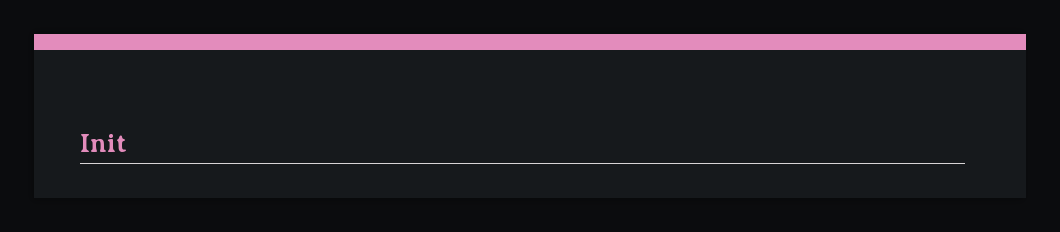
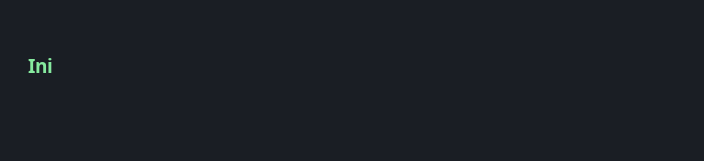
[80,134,127,152] Init -> [28,58,53,73] Ini

